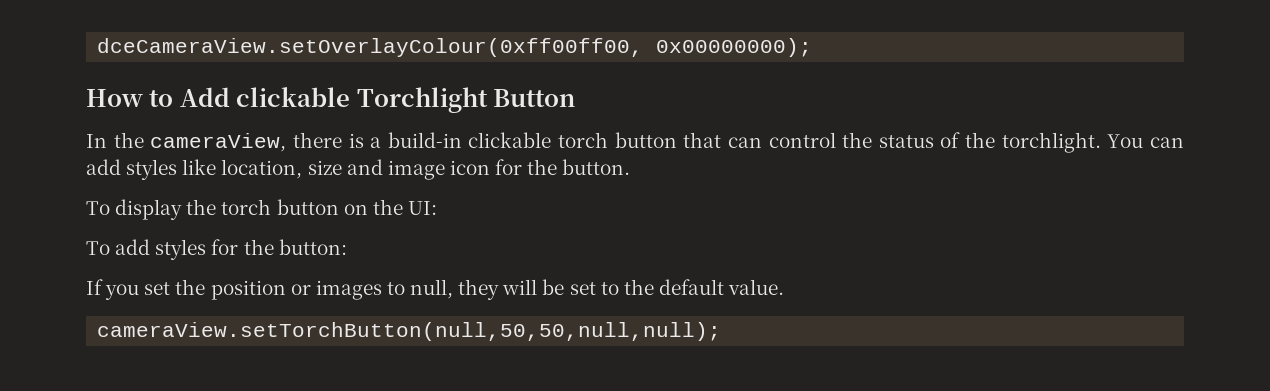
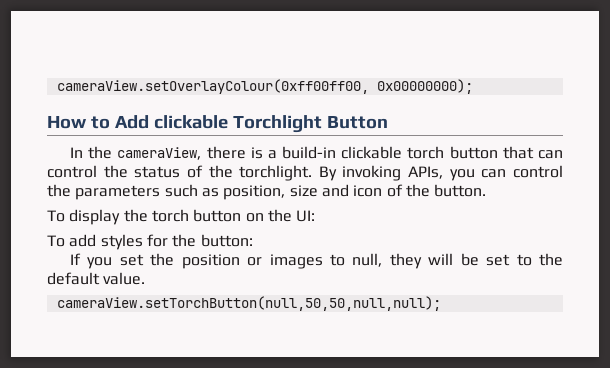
[97,38,644,57] dceCameraView.setOverlayColour(0xff00ff00, -> [56,79,369,94] cameraView.setOverlayColour(0xff00ff00,
[1107,134,1185,148] [86,159,523,180] You can add styles like location, size and image icon for -> [318,165,563,181] [47,184,403,200] By invoking APIs, you can control the parameters such as position, size and icon of

